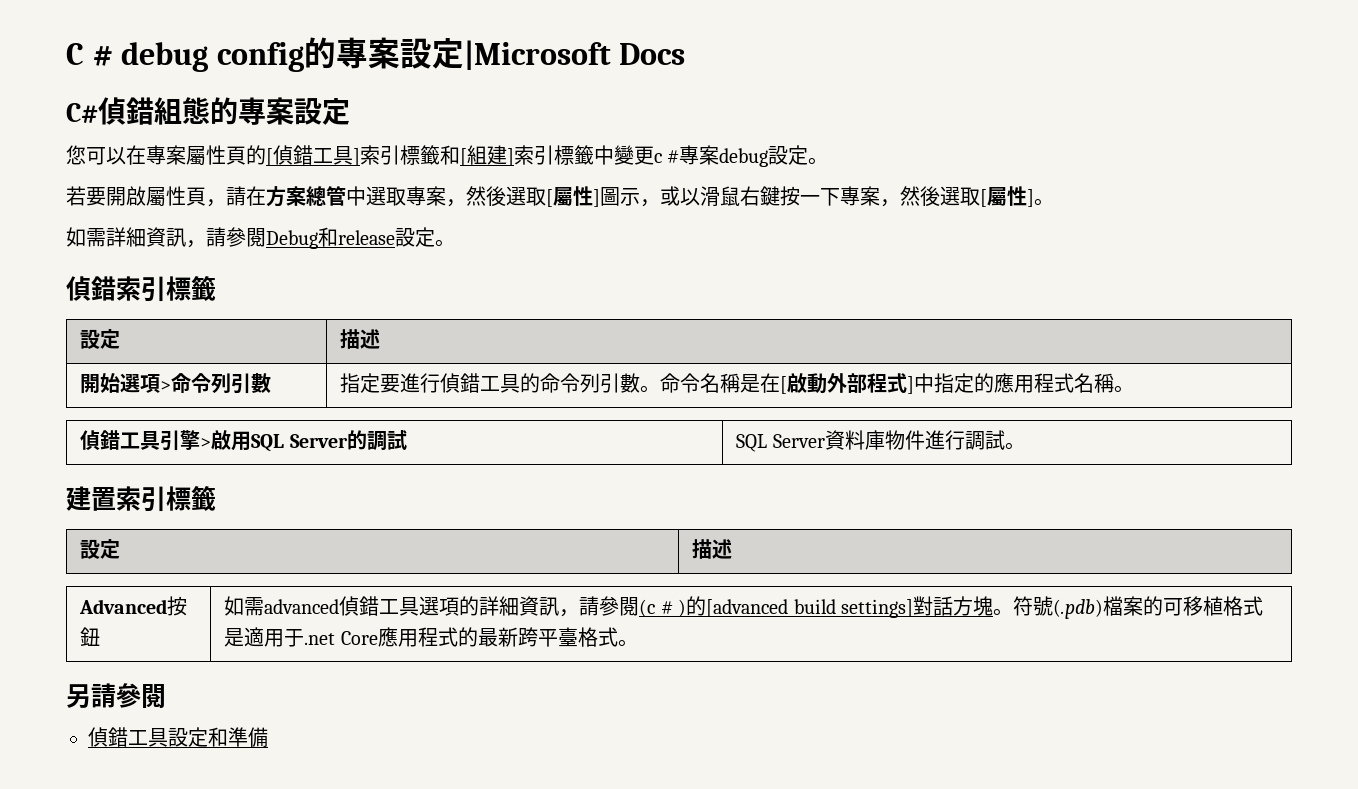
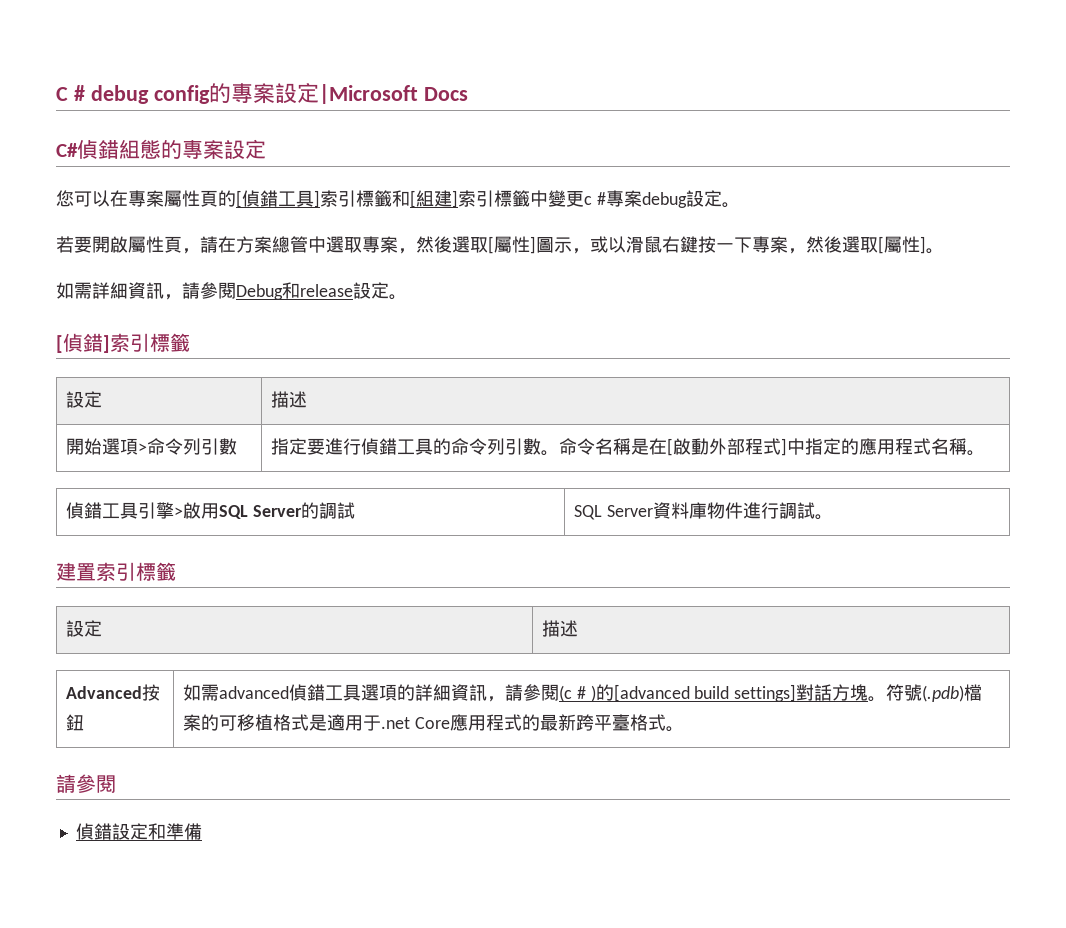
[66,276,116,301] 偵錯 -> [56,333,110,353] [偵錯]
[66,684,91,708] 另 -> (684, 729) none
[128,728,168,747] 工具 -> (112, 831) none

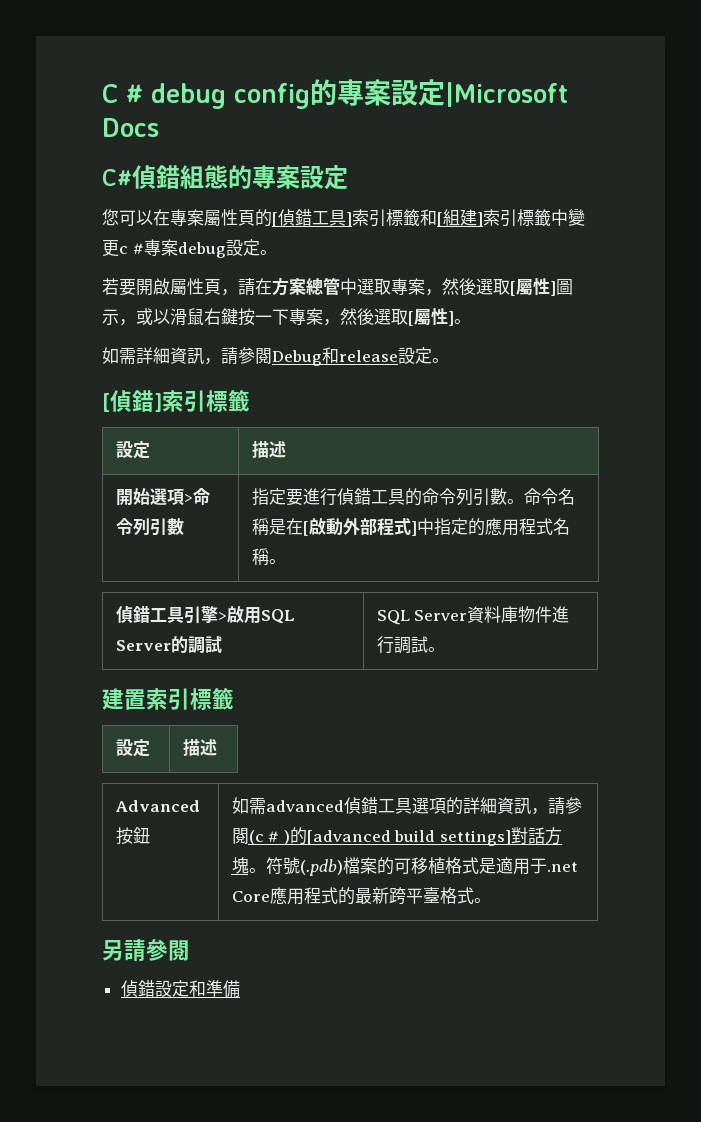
(684, 729) none -> [102,940,124,961] 另

